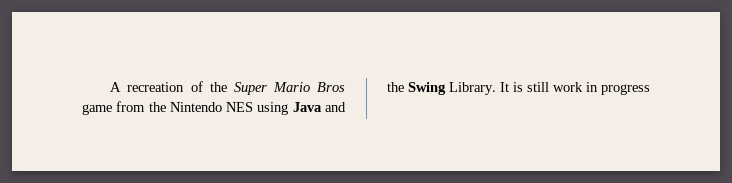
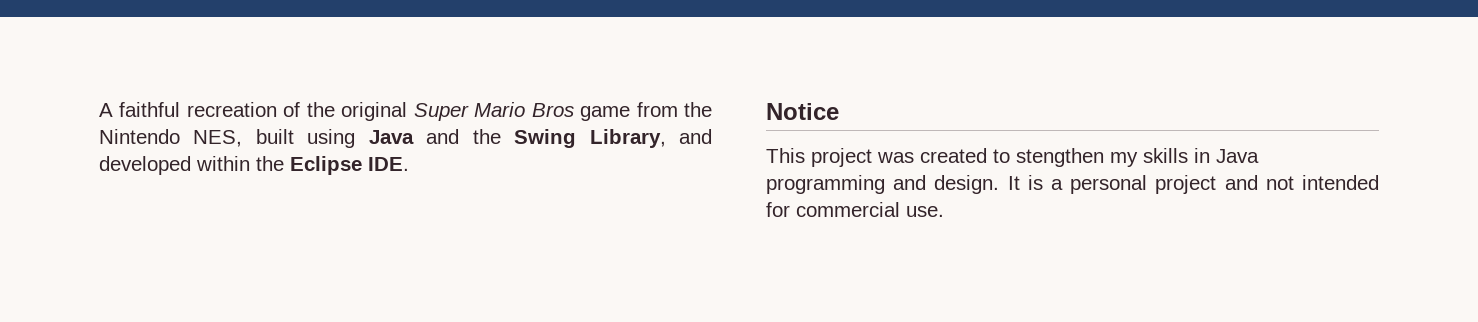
(122, 87) none -> [119,102,181,117] faithful
(227, 87) none -> [341,102,408,121] original
[226,102,254,112] NES -> [193,129,294,147] NES, built
[449,82,650,95] Library. It is still work in progress -> [589,129,713,148] [99,156,409,175] [766,103,839,120] [766,148,1259,167] [766,175,1379,194] [766,202,944,217] Library, and developed within the Eclipse IDE. // Notice // This project was created to stengthen my skills in Java programming and design. It is a personal project and not intended for commercial use.

